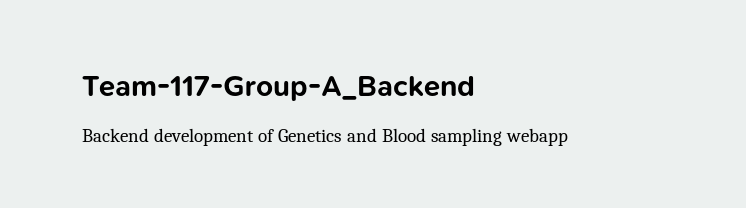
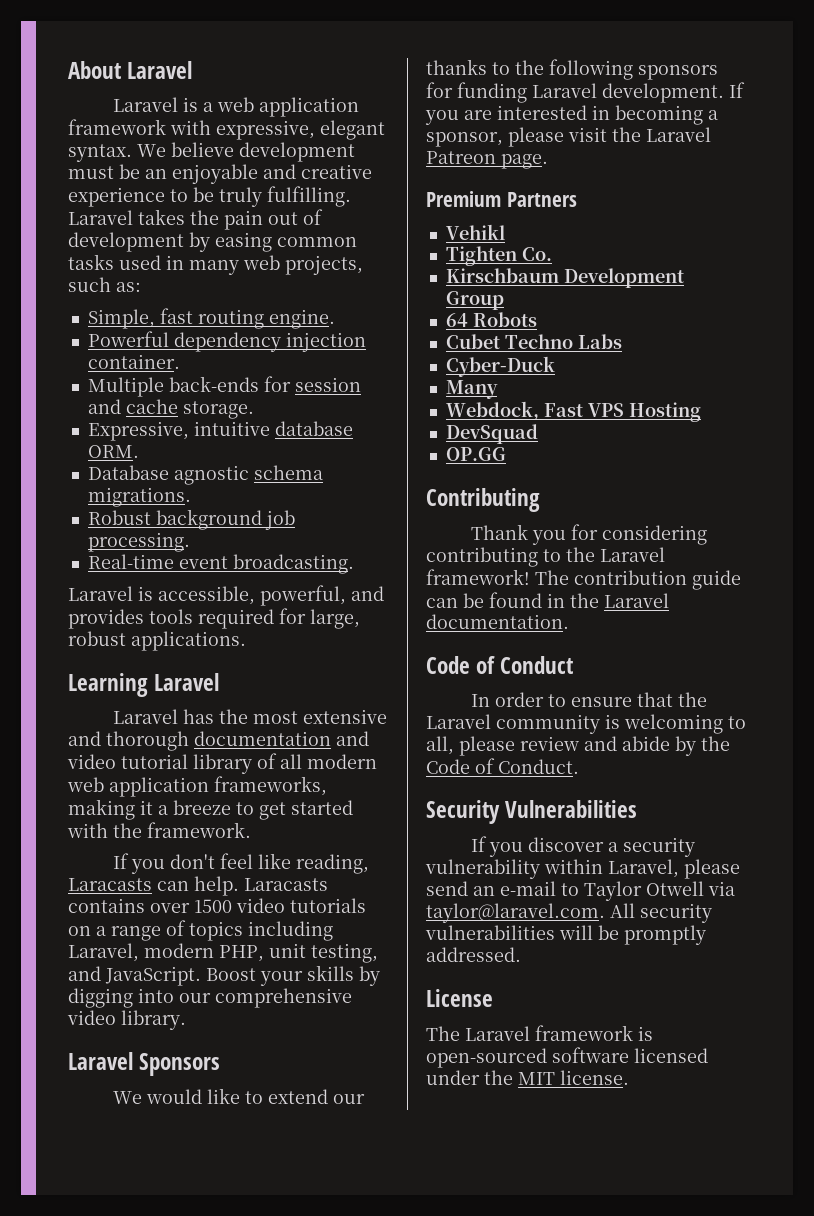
[82,76,475,101] [82,128,568,146] Team-117-Group-A_Backend // Backend development of Genetics and Blood sampling webapp -> [68,61,193,79] [112,97,359,117] [68,119,385,140] [68,142,355,162] [68,164,372,184] [68,186,351,207] [68,209,323,230] [68,232,357,252] [68,254,363,275] [68,277,141,292] [87,308,335,329] [87,331,366,352] [87,354,180,369] [87,376,361,397] [87,399,254,419] [87,421,353,441] [87,445,139,458] [87,465,323,485] [87,487,191,507] [87,509,295,530] [87,532,190,552] [87,554,354,574] [68,585,384,606] [68,608,360,629] [68,631,246,651] [68,673,220,697] [112,709,387,724] [68,731,369,751] [67,753,377,774] [67,776,327,797] [68,799,353,820] [67,822,251,838] [112,853,369,874] [68,876,328,896] [68,898,366,913] [68,920,333,941] [68,943,378,963] [68,965,380,986] [68,988,352,1008] [67,1010,186,1030] [68,1052,221,1076] [112,1088,365,1104] [426,59,718,80] [426,82,745,103] [425,105,718,125] [426,127,711,147] [426,151,548,169] [426,191,577,207] [445,224,505,240] [445,246,552,266] [445,268,684,288] [445,291,504,310] [445,312,537,327] [445,334,622,349] [445,356,555,377] [445,380,498,399] [445,401,701,422] [445,424,538,444] [445,447,506,461] [426,488,540,512] [470,524,707,545] [426,547,665,567] [426,569,741,590] [426,592,669,608] [426,614,569,629] [426,656,574,674] [470,692,707,707] [426,714,746,734] [426,736,730,756] [426,758,579,774] [426,800,638,824] [470,836,695,857] [425,859,740,879] [426,881,735,901] [426,903,712,923] [425,925,706,945] [426,947,521,962] [426,989,493,1007] [426,1025,653,1041] [426,1047,708,1068] [426,1070,629,1085] About Laravel // Laravel is a web application framework with expressive, elegant syntax. We believe development must be an enjoyable and creative experience to be truly fulfilling. Laravel takes the pain out of development by easing common tasks used in many web projects, such as: // Simple, fast routing engine. // Powerful dependency injection container. // Multiple back-ends for session and cache storage. // Expressive, intuitive database ORM. // Database agnostic schema migrations. // Robust background job processing. // Real-time event broadcasting. // Laravel is accessible, powerful, and provides tools required for large, robust applications. // Learning Laravel // Laravel has the most extensive and thorough documentation and video tutorial library of all modern web application frameworks, making it a breeze to get started with the framework. // If you don't feel like reading, Laracasts can help. Laracasts contains over 1500 video tutorials on a range of topics including Laravel, modern PHP, unit testing, and JavaScript. Boost your skills by digging into our comprehensive video library. // Laravel Sponsors // We would like to extend our thanks to the following sponsors for funding Laravel development. If you are interested in becoming a sponsor, please visit the Laravel Patreon page. // Premium Partners // Vehikl // Tighten Co. // Kirschbaum Development Group // 64 Robots // Cubet Techno Labs // Cyber-Duck // Many // Webdock, Fast VPS Hosting // DevSquad // OP.GG // Contributing // Thank you for considering contributing to the Laravel framework! The contribution guide can be found in the Laravel documentation. // Code of Conduct // In order to ensure that the Laravel community is welcoming to all, please review and abide by the Code of Conduct. // Security Vulnerabilities // If you discover a security vulnerability within Laravel, please send an e-mail to Taylor Otwell via taylor@laravel.com. All security vulnerabilities will be promptly addressed. // License // The Laravel framework is open-sourced software licensed under the MIT license.

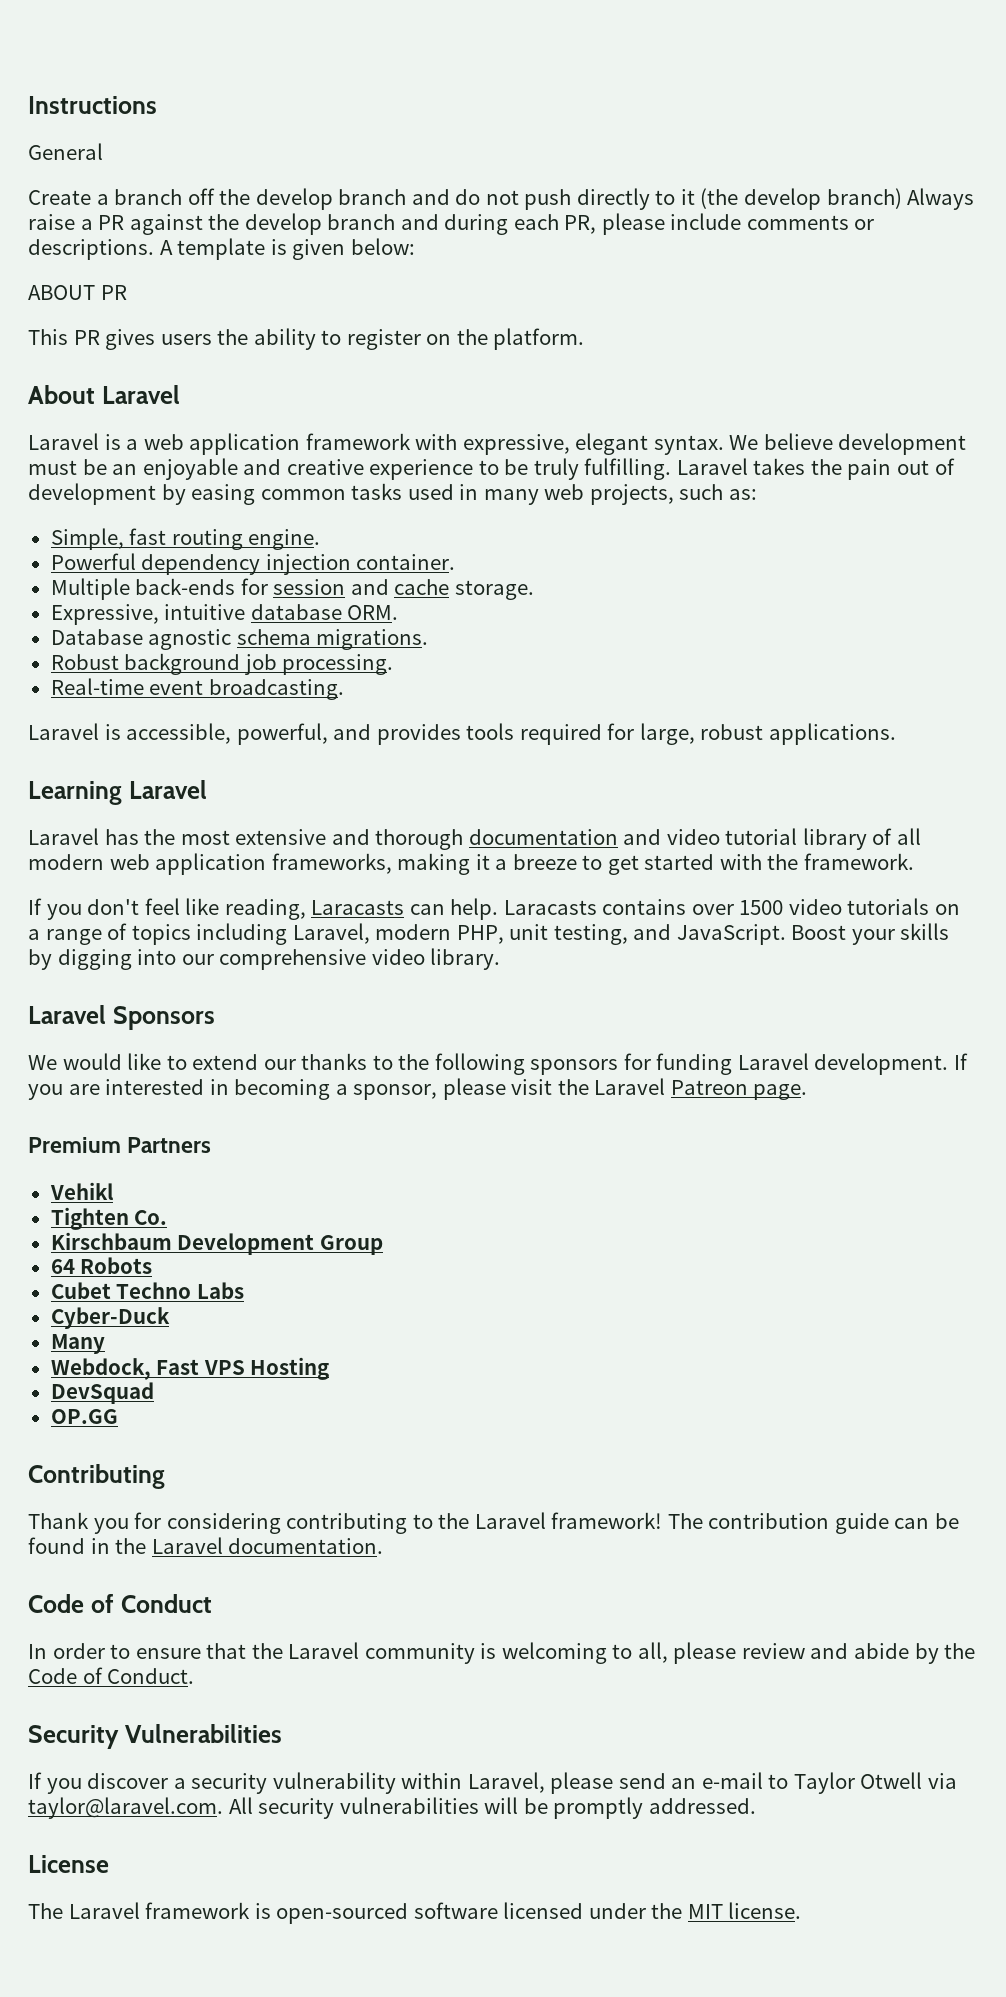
(68, 70) none -> [28,96,157,114] [28,143,103,160] [28,188,975,210] [28,213,875,235] [28,238,415,260] [28,285,127,300] [28,328,585,350] Instructions // General // Create a branch off the develop branch and do not push directly to it (the develop branch) Always raise a PR against the develop branch and during each PR, please include comments or descriptions. A template is given below: // ABOUT PR // This PR gives users the ability to register on the platform. //

